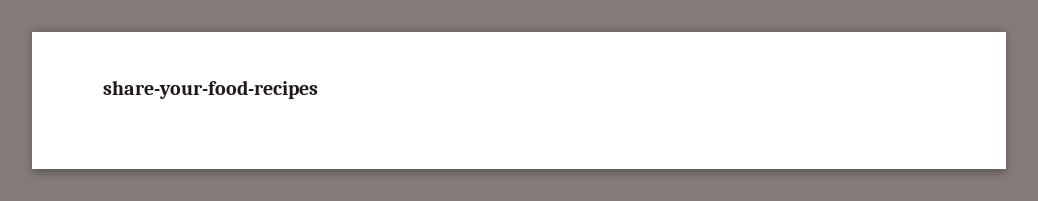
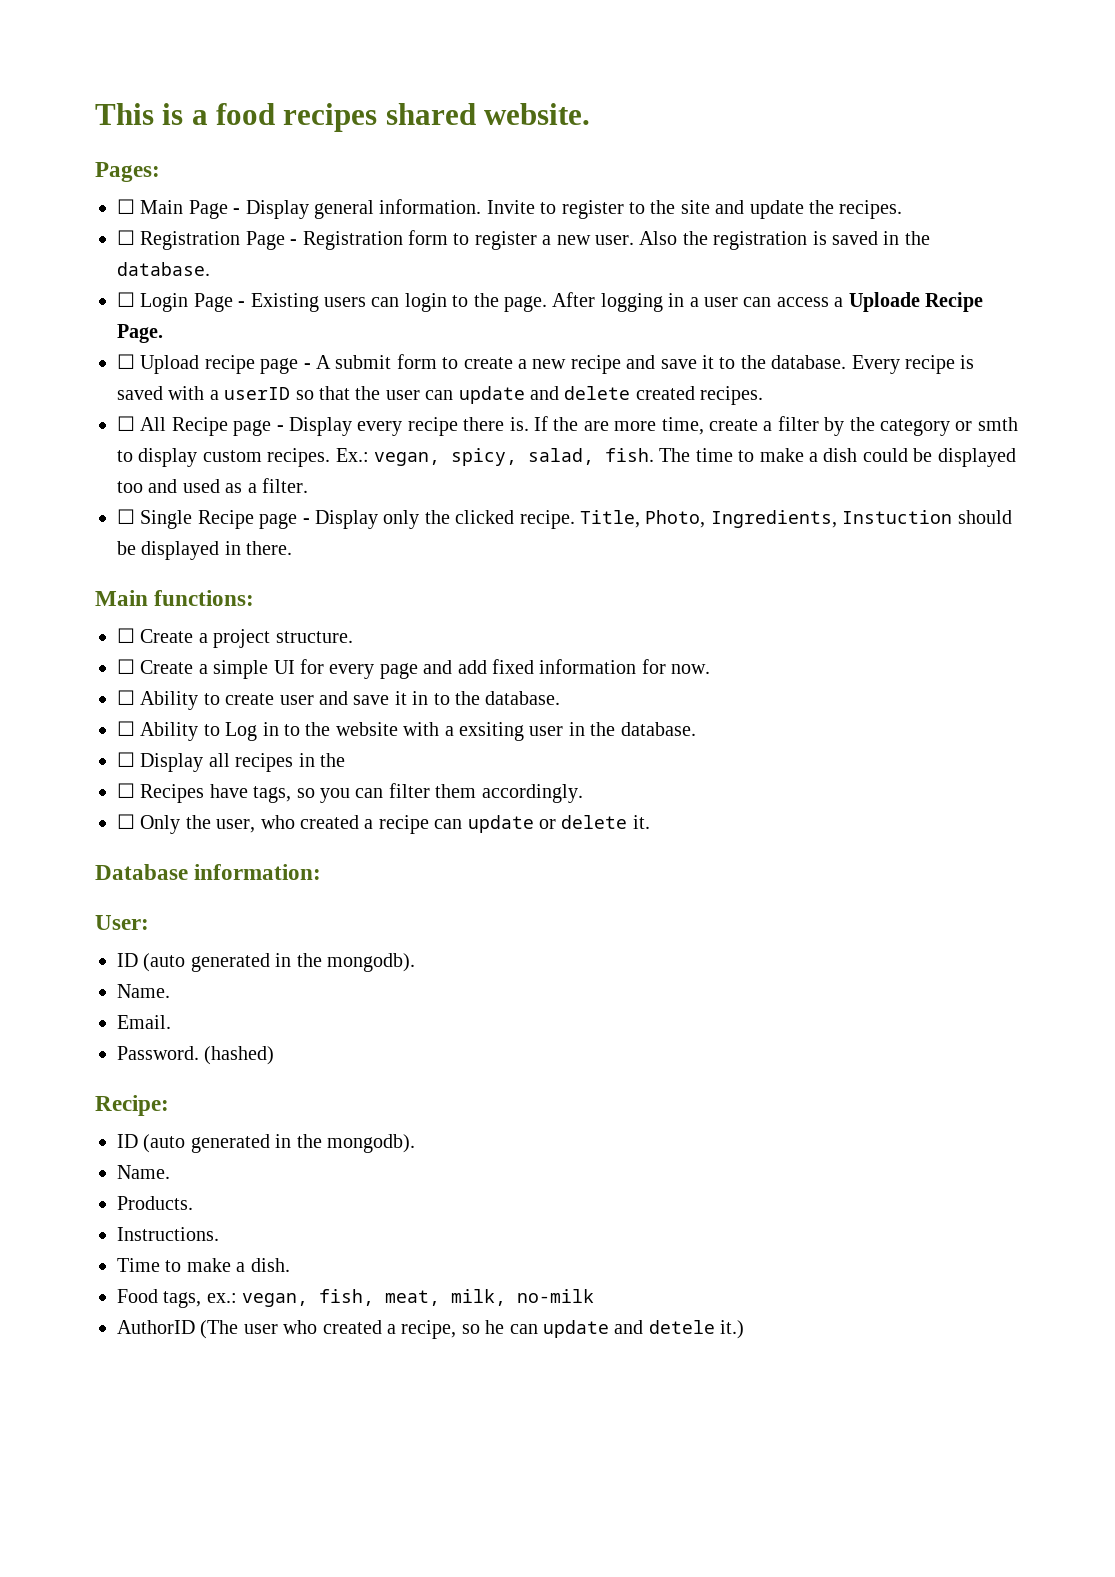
[103,80,318,99] share-your-food-recipes -> [95,103,591,132] [95,162,160,182] [117,199,903,219] [117,230,930,250] [117,262,210,276] [117,292,983,312] [117,324,163,343] [117,354,975,374] [117,386,764,405] [117,416,1018,436] [117,448,1016,467] [117,478,308,493] [117,509,1012,529] [117,541,293,560] [95,590,255,606] [117,628,353,648] [117,659,711,679] [117,690,561,710] [117,721,696,741] [117,752,345,772] [117,783,583,803] [117,814,650,834] [95,864,322,880] [95,915,149,930] [117,953,415,972] [117,984,170,998] [117,1015,171,1029] [117,1046,275,1065] [95,1095,169,1116] [117,1134,415,1153] [117,1165,170,1179] [117,1196,193,1210] [117,1227,219,1241] [117,1258,290,1272] [117,1289,595,1308] [117,1320,745,1339] This is a food recipes shared website. // Pages: // ☐ Main Page - Display general information. Invite to register to the site and update the recipes. // ☐ Registration Page - Registration form to register a new user. Also the registration is saved in the database. // ☐ Login Page - Existing users can login to the page. After logging in a user can access a Uploade Recipe Page. // ☐ Upload recipe page - A submit form to create a new recipe and save it to the database. Every recipe is saved with a userID so that the user can update and delete created recipes. // ☐ All Recipe page - Display every recipe there is. If the are more time, create a filter by the category or smth to display custom recipes. Ex.: vegan, spicy, salad, fish. The time to make a dish could be displayed too and used as a filter. // ☐ Single Recipe page - Display only the clicked recipe. Title, Photo, Ingredients, Instuction should be displayed in there. // Main functions: // ☐ Create a project structure. // ☐ Create a simple UI for every page and add fixed information for now. // ☐ Ability to create user and save it in to the database. // ☐ Ability to Log in to the website with a exsiting user in the database. // ☐ Display all recipes in the // ☐ Recipes have tags, so you can filter them accordingly. // ☐ Only the user, who created a recipe can update or delete it. // Database information: // User: // ID (auto generated in the mongodb). // Name. // Email. // Password. (hashed) // Recipe: // ID (auto generated in the mongodb). // Name. // Products. // Instructions. // Time to make a dish. // Food tags, ex.: vegan, fish, meat, milk, no-milk // AuthorID (The user who created a recipe, so he can update and detele it.)

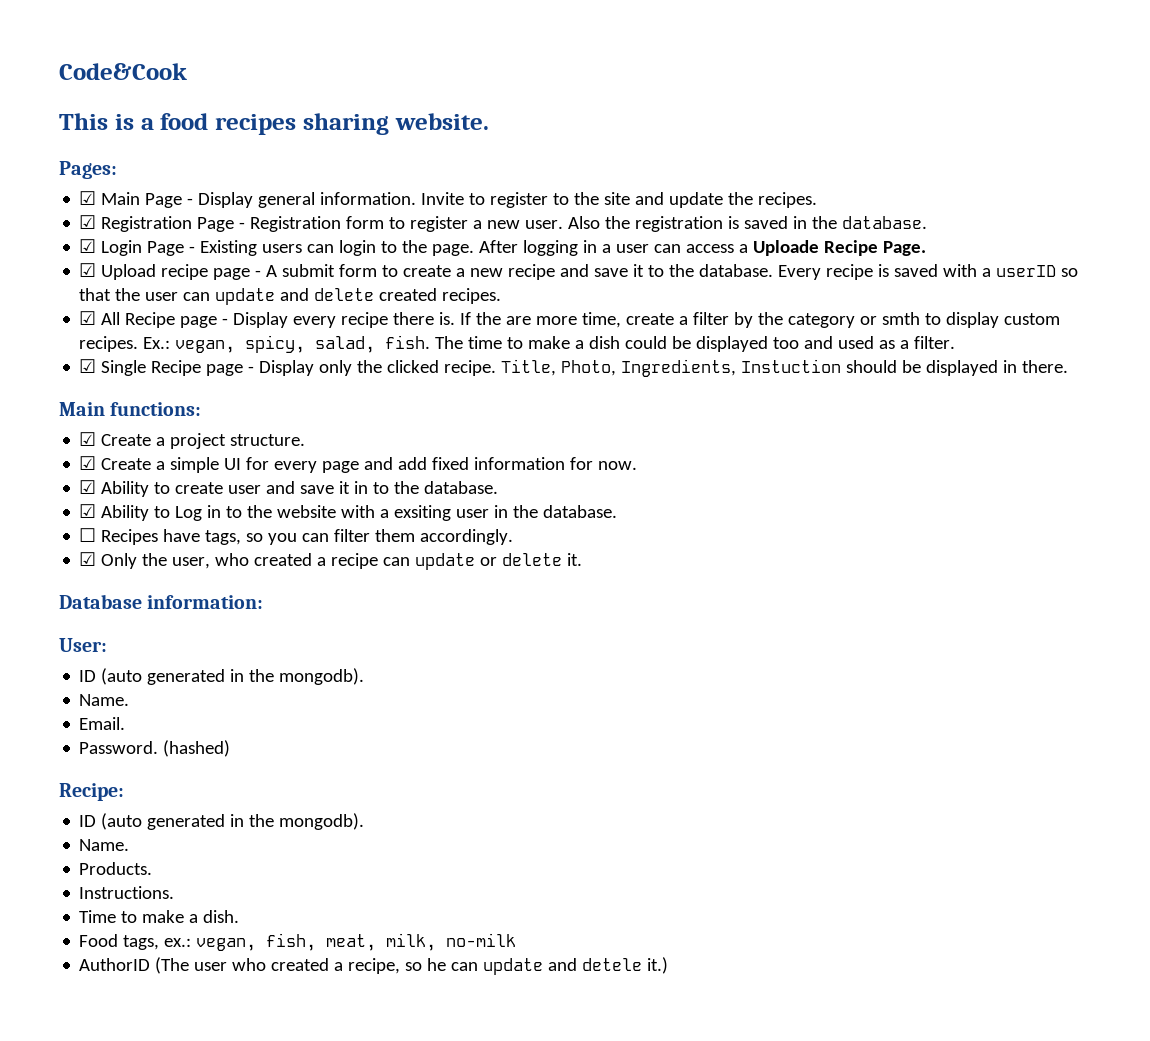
(95, 114) none -> [59,63,187,80] Code&Cook //
[385,103,476,125] shared -> [302,113,389,135] sharing
[117,199,135,214] ☐ -> [79,191,97,205] ☑
[117,230,135,245] ☐ -> [79,215,97,229] ☑
[117,292,135,307] ☐ -> [79,239,97,253] ☑
[117,354,135,369] ☐ -> [79,263,97,277] ☑
[117,416,135,431] ☐ -> [79,311,97,325] ☑
[117,509,135,524] ☐ -> [79,359,97,373] ☑
[117,628,135,643] ☐ -> [79,432,97,446] ☑
[117,659,135,674] ☐ -> [79,456,97,470] ☑
[117,690,135,705] ☐ -> [79,480,97,494] ☑
[117,721,135,736] ☐ -> [79,504,97,518] ☑
[117,752,345,772] // ☐ Display all recipes in the -> (618, 511) none
[117,814,135,829] ☐ -> [79,552,97,566] ☑

